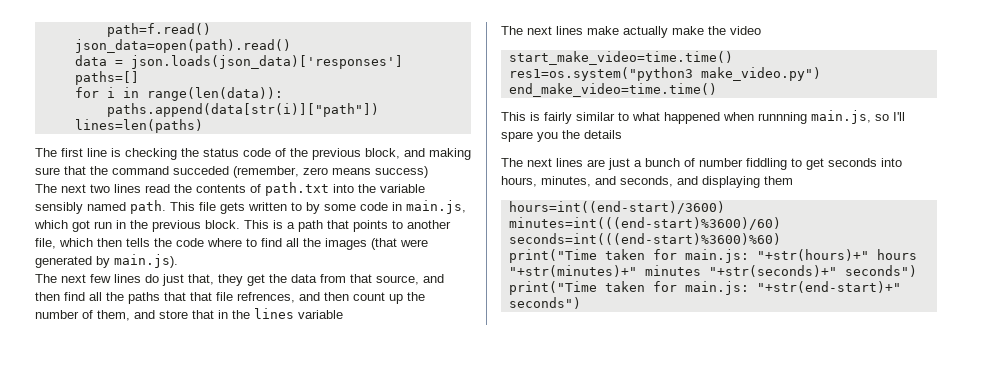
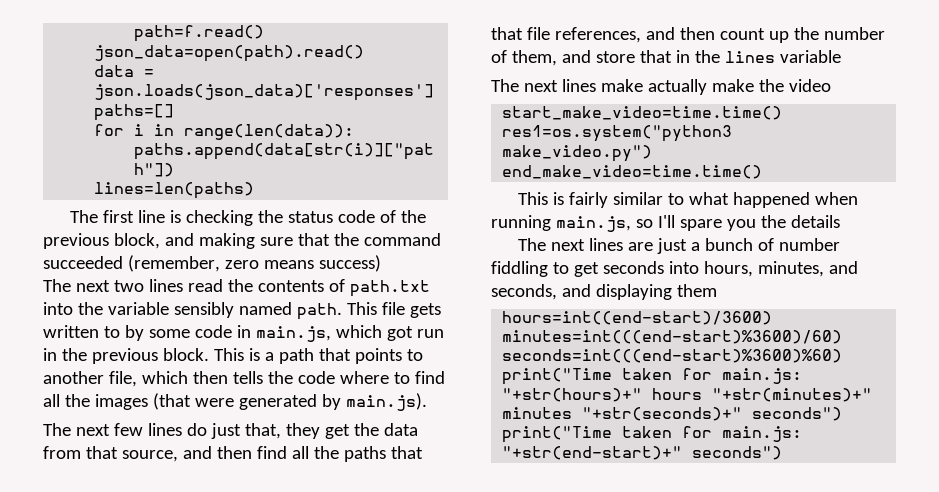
[173,166,229,175] succeded -> [43,256,123,269] succeeded
[237,292,295,303] refrences, -> [554,27,641,43] references,
[758,112,807,124] runnning -> [491,215,551,231] running

